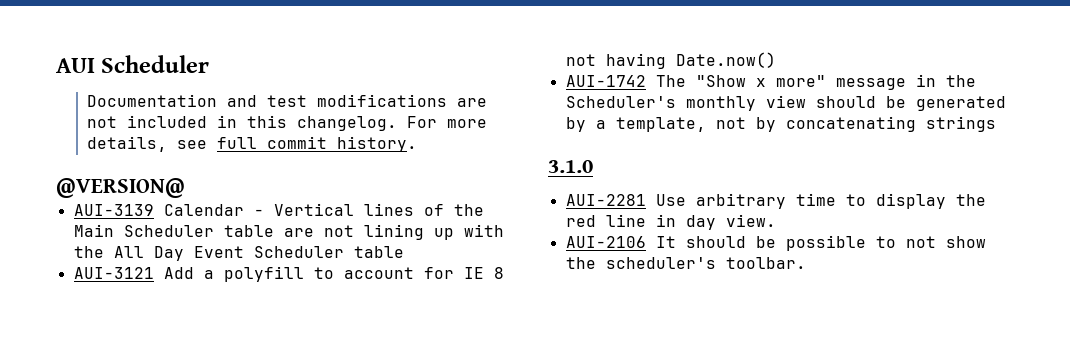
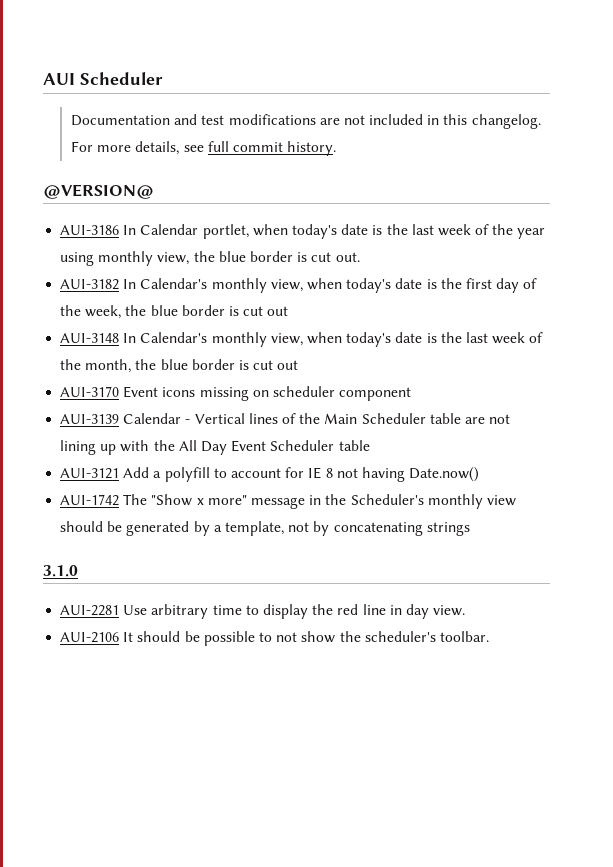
(185, 188) none -> [60,224,546,239] [60,251,360,266] [60,278,538,293] [60,305,289,319] [60,332,544,347] [60,359,299,373] [60,386,412,401] // AUI-3186 In Calendar portlet, when today's date is the last week of the year using monthly view, the blue border is cut out. // AUI-3182 In Calendar's monthly view, when today's date is the first day of the week, the blue border is cut out // AUI-3148 In Calendar's monthly view, when today's date is the last week of the month, the blue border is cut out // AUI-3170 Event icons missing on scheduler component

